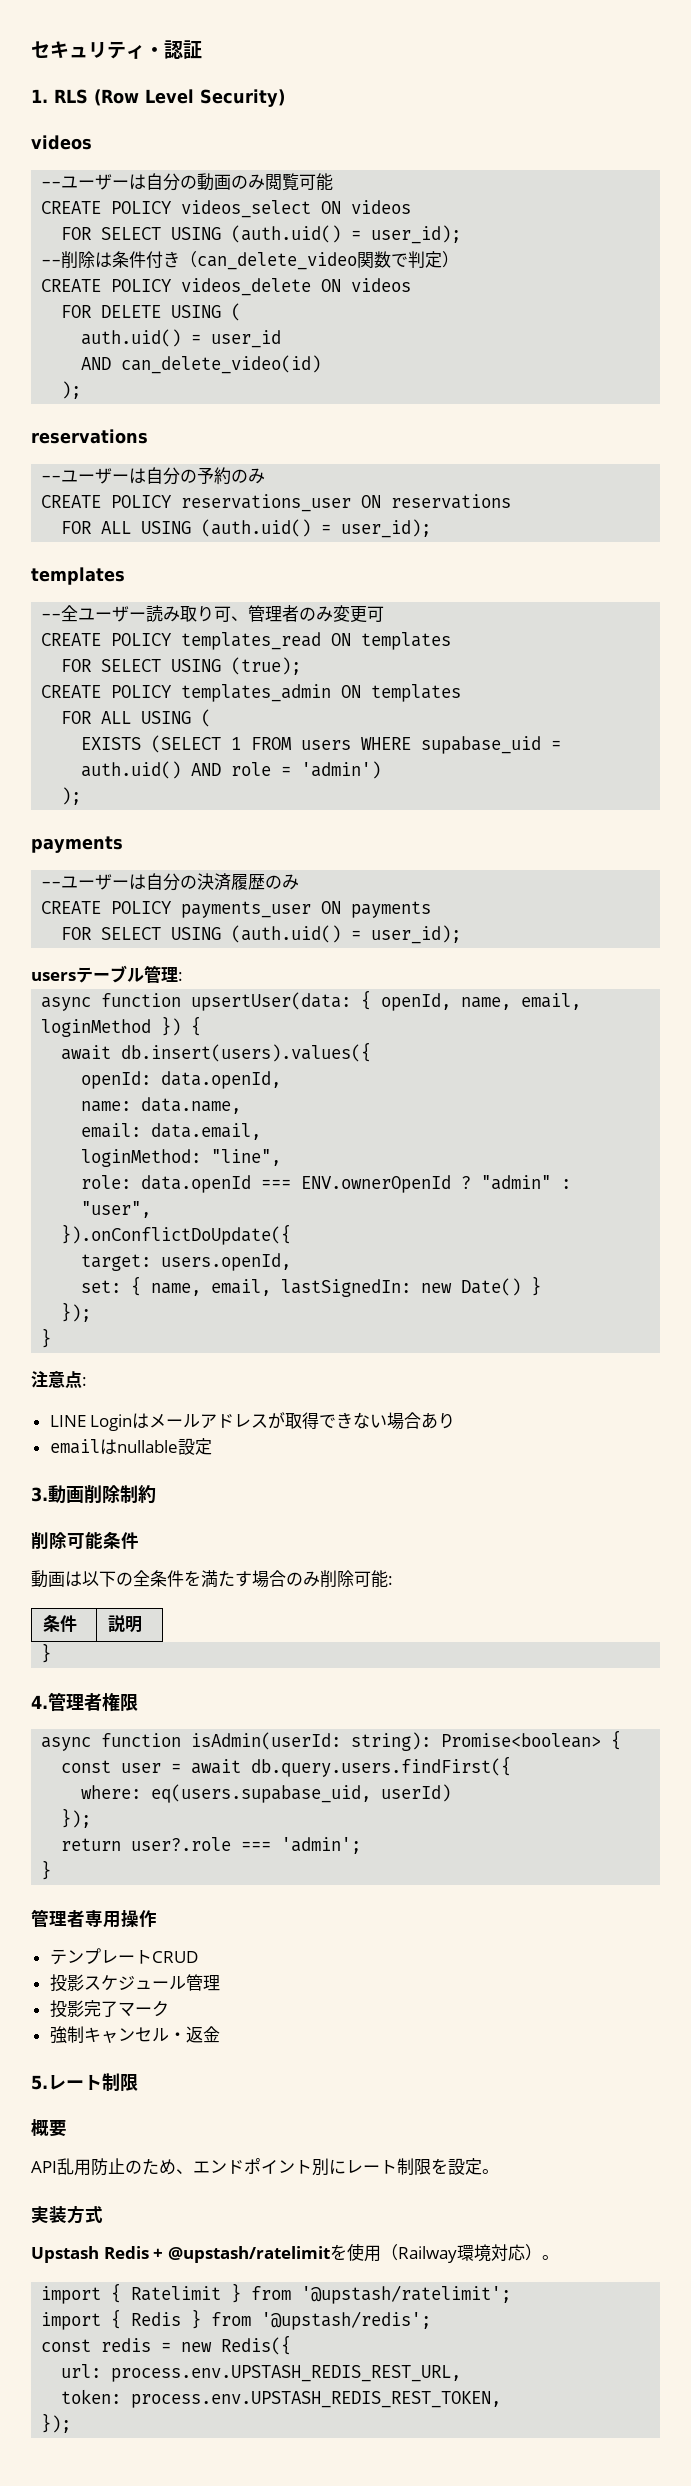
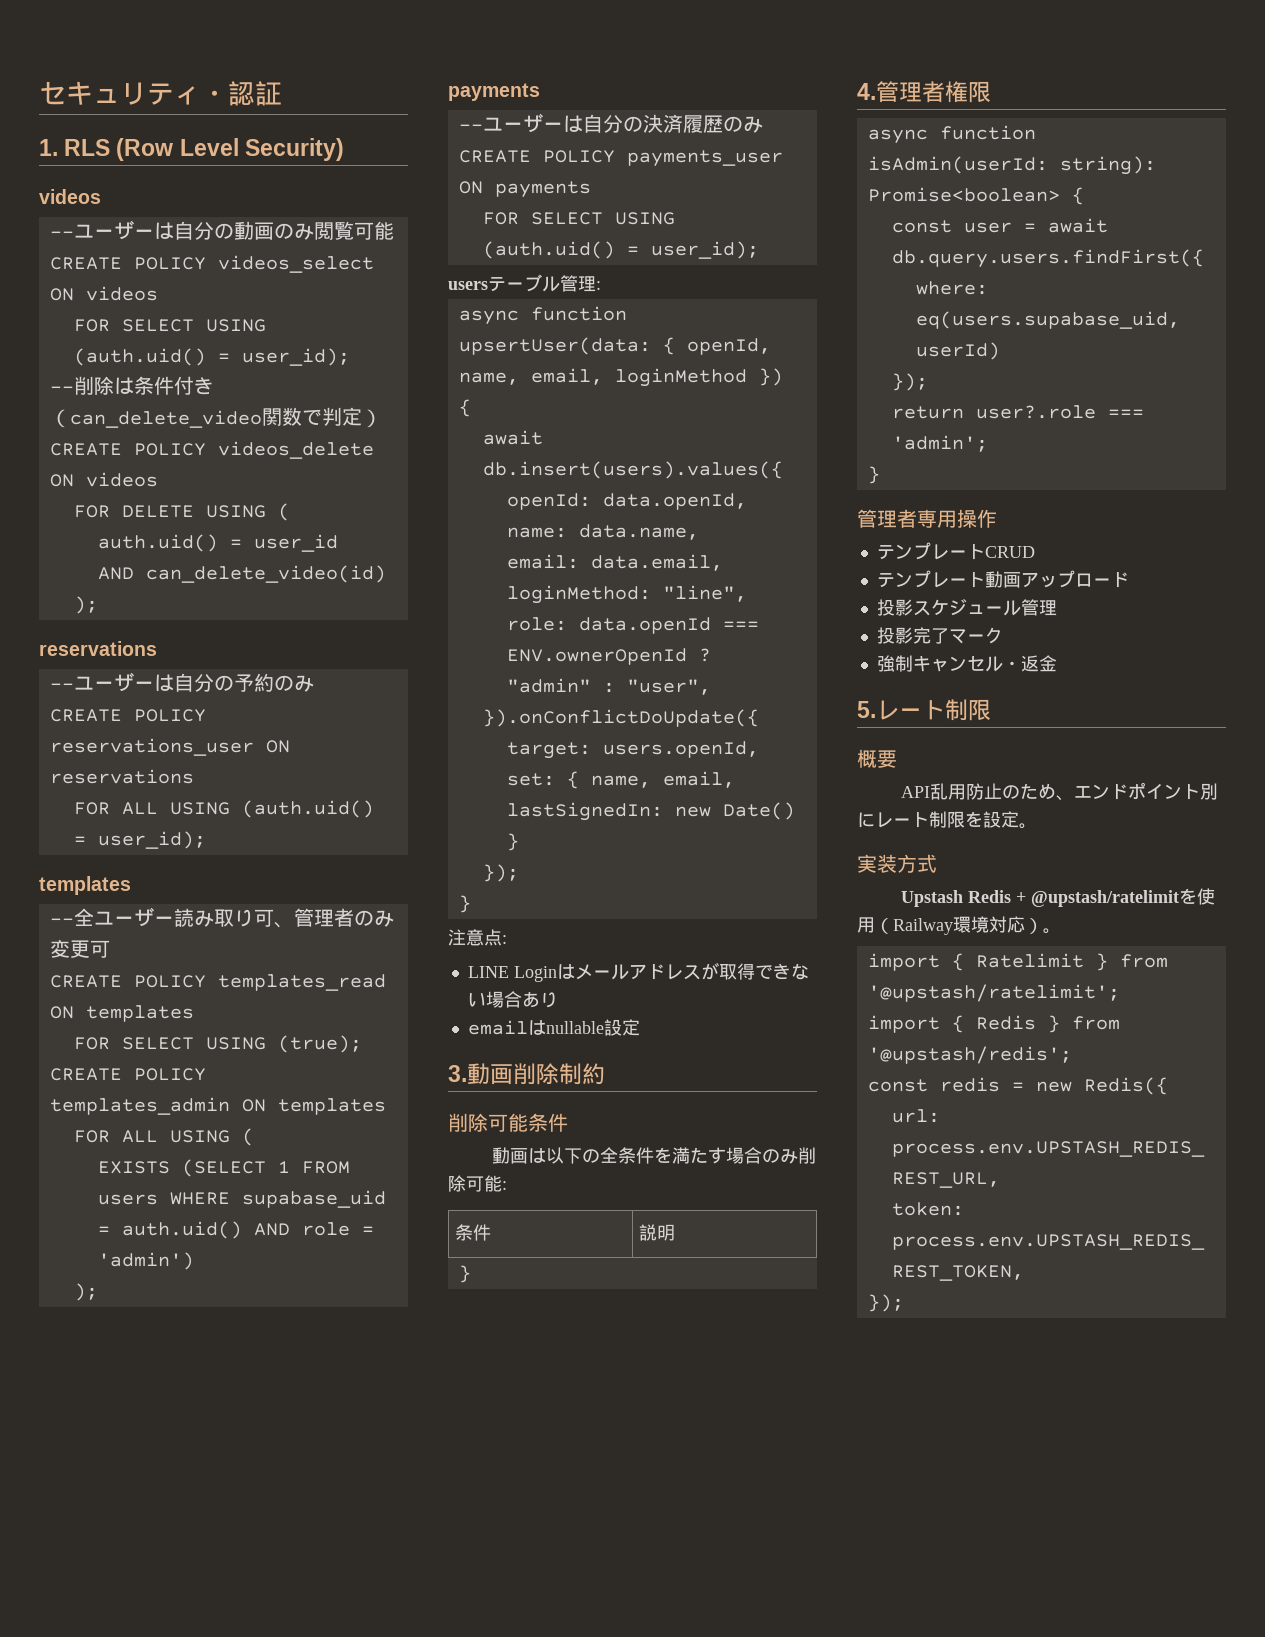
(198, 1957) none -> [876,570,1129,588] // テンプレート動画アップロード

